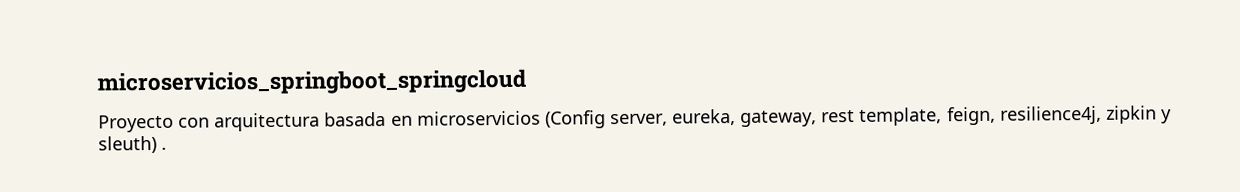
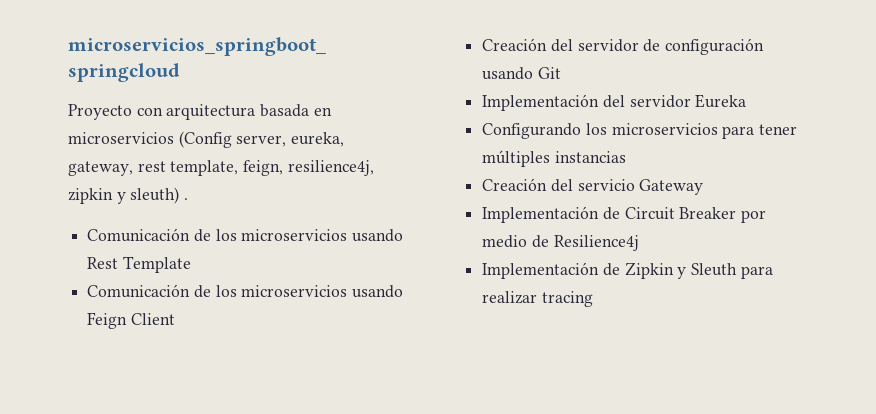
(167, 148) none -> [87,228,404,242] [87,256,191,273] [87,284,404,298] [87,312,175,329] [482,38,765,55] [482,67,561,80] [482,94,747,111] [482,123,798,139] [482,150,626,167] [482,178,704,195] [482,206,767,223] [482,235,639,251] [482,262,773,279] [482,291,593,307] // Comunicación de los microservicios usando Rest Template // Comunicación de los microservicios usando Feign Client // Creación del servidor de configuración usando Git // Implementación del servidor Eureka // Configurando los microservicios para tener múltiples instancias // Creación del servicio Gateway // Implementación de Circuit Breaker por medio de Resilience4j // Implementación de Zipkin y Sleuth para realizar tracing

